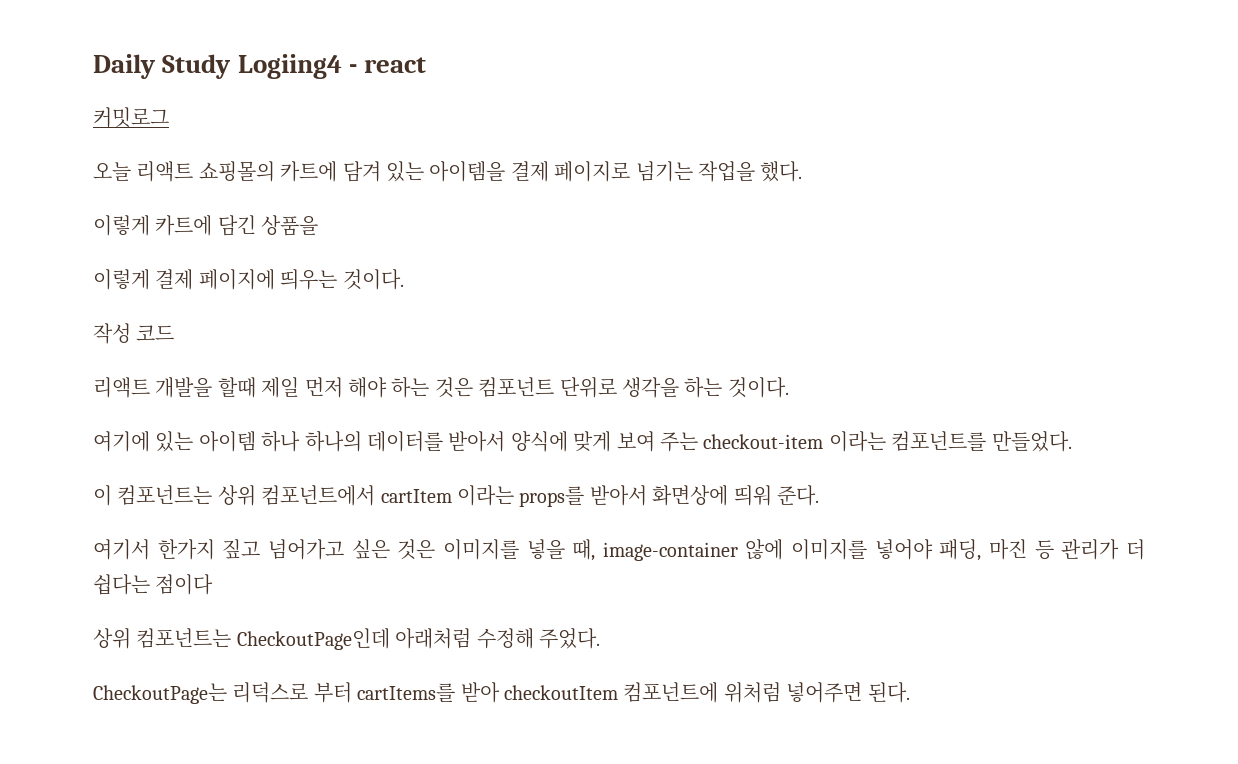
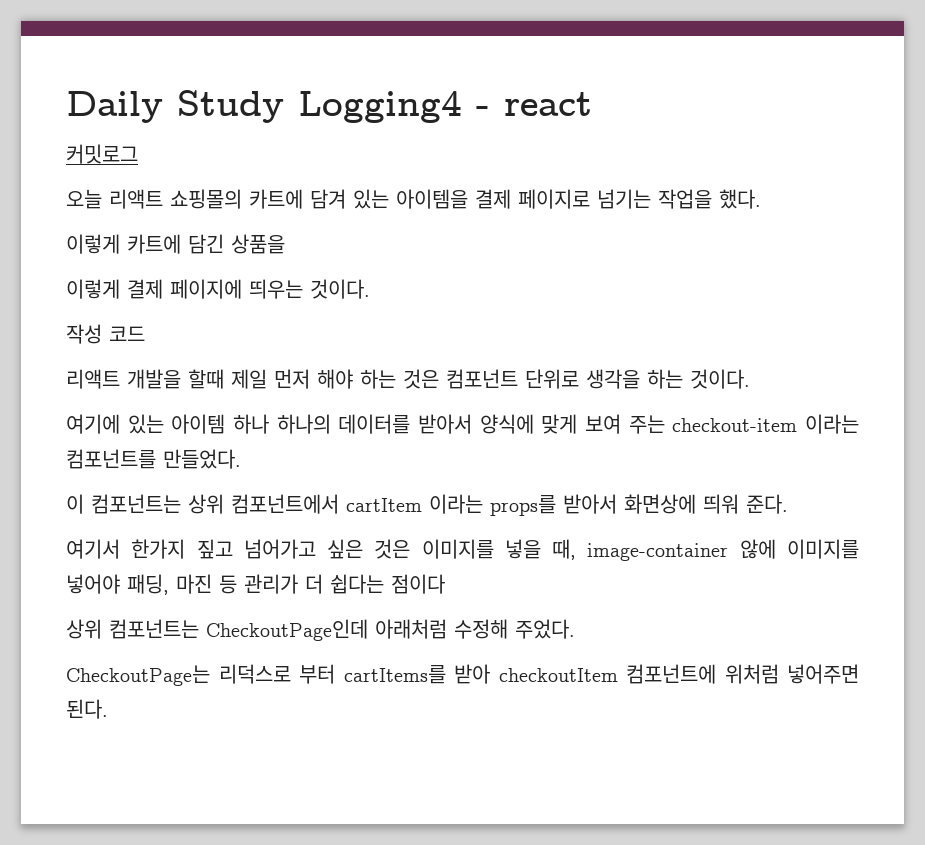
[237,54,342,79] Logiing4 -> [298,91,462,123] Logging4

